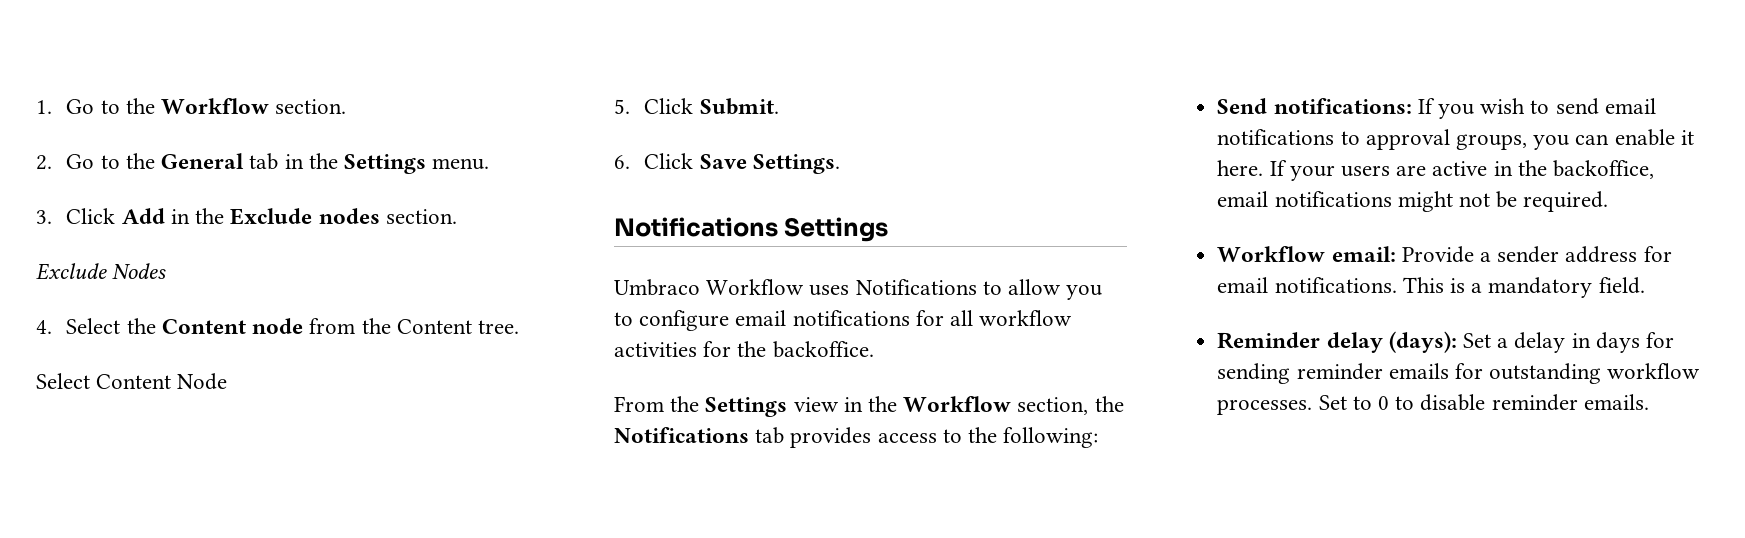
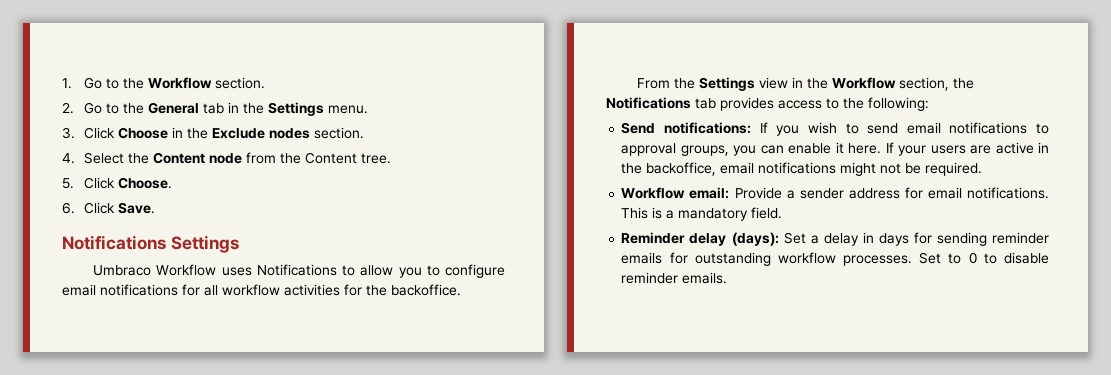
[121,208,165,224] Add -> [118,127,169,139] Choose
[36,263,167,280] // Exclude Nodes -> (365, 133) none
[36,373,228,390] [614,98,779,115] [614,153,840,174] Select Content Node // 5. Click Submit. // 6. Click Save Settings. -> [62,177,173,189] [62,202,156,214] 5. Click Choose. // 6. Click Save.

